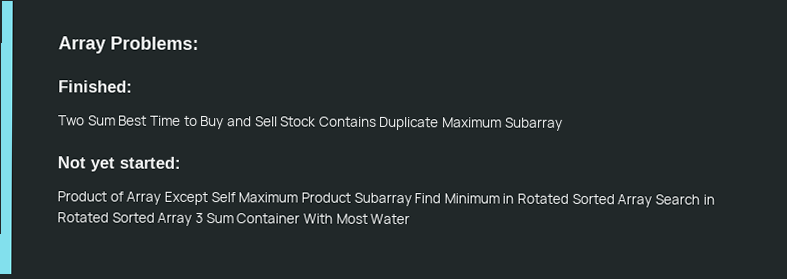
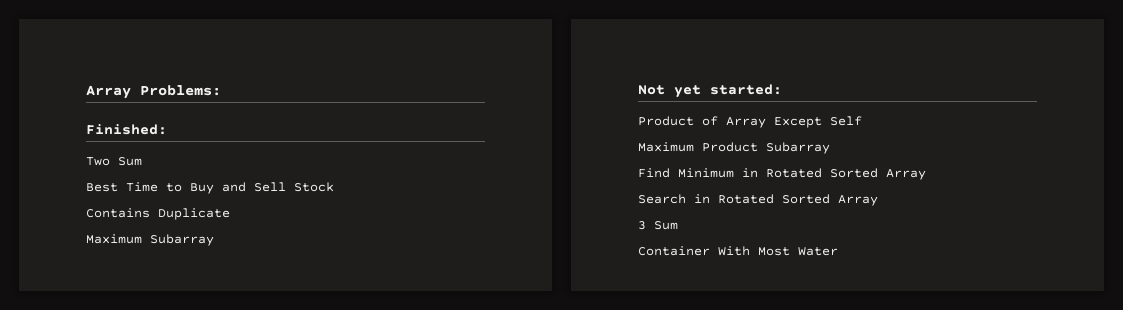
(116, 120) none -> (142, 161) //
(317, 121) none -> (334, 187) //
(440, 123) none -> (230, 214) //
(236, 197) none -> (862, 121) //
(412, 199) none -> (830, 148) //
(653, 201) none -> (926, 174) //
(193, 219) none -> (878, 200) //
(234, 218) none -> (678, 225) //

